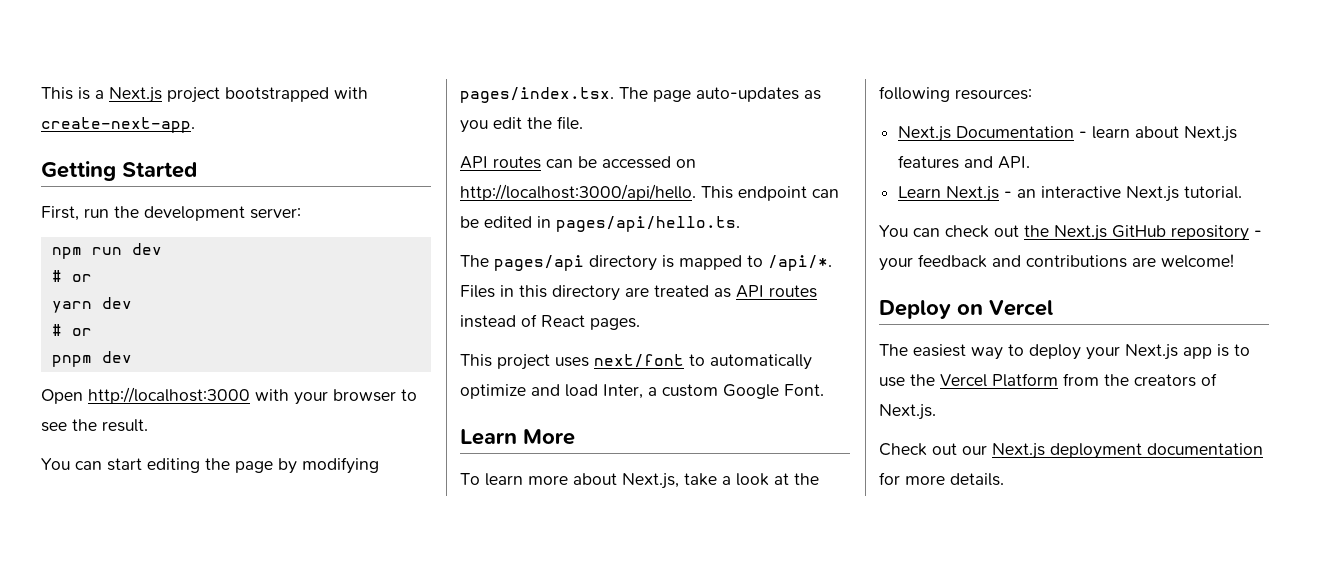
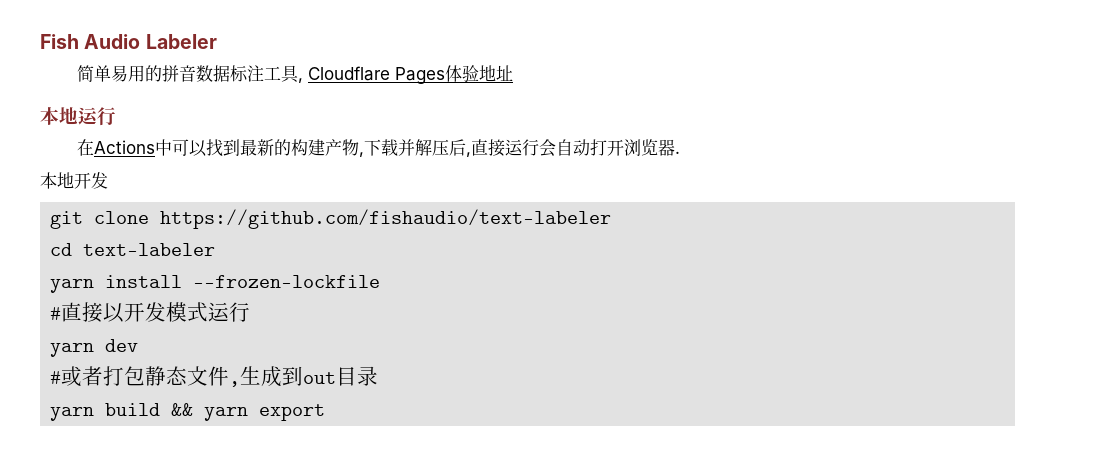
[41,87,368,103] [41,117,195,133] [41,161,197,181] [41,206,301,221] [51,243,162,259] [51,270,92,282] [51,297,132,313] [51,324,92,336] [51,351,132,367] [41,387,417,405] [41,419,148,432] [41,457,379,474] [460,87,821,103] [460,116,583,133] [460,156,696,169] [460,184,839,201] [460,216,740,232] [460,255,832,271] [460,285,817,301] [460,314,640,330] [460,354,812,370] [460,384,824,399] [460,429,575,445] [460,473,819,489] [879,86,1032,102] [898,126,1238,142] [898,155,1031,169] [898,186,1243,202] [879,225,1262,241] [879,254,1234,271] [879,300,1053,319] [879,344,1250,360] [879,373,1217,387] [879,404,936,420] [879,443,1263,459] [879,472,1004,486] This is a Next.js project bootstrapped with create-next-app. // Getting Started // First, run the development server: // npm run dev // # or // yarn dev // # or // pnpm dev // Open http://localhost:3000 with your browser to see the result. // You can start editing the page by modifying pages/index.tsx. The page auto-updates as you edit the file. // API routes can be accessed on http://localhost:3000/api/hello. This endpoint can be edited in pages/api/hello.ts. // The pages/api directory is mapped to /api/*. Files in this directory are treated as API routes instead of React pages. // This project uses next/font to automatically optimize and load Inter, a custom Google Font. // Learn More // To learn more about Next.js, take a look at the following resources: // Next.js Documentation - learn about Next.js features and API. // Learn Next.js - an interactive Next.js tutorial. // You can check out the Next.js GitHub repository - your feedback and contributions are welcome! // Deploy on Vercel // The easiest way to deploy your Next.js app is to use the Vercel Platform from the creators of Next.js. // Check out our Next.js deployment documentation for more details. -> [40,34,217,49] [77,65,514,84] [40,107,116,126] [77,139,681,157] [40,172,108,189] [50,209,612,229] [50,243,216,256] [50,275,381,293] [50,302,251,323] [50,339,139,357] [50,366,379,387] [50,403,326,421] Fish Audio Labeler // 简单易用的拼音数据标注工具, Cloudflare Pages体验地址 // 本地运行 // 在Actions中可以找到最新的构建产物,下载并解压后,直接运行会自动打开浏览器. // 本地开发 // git clone https://github.com/fishaudio/text-labeler // cd text-labeler // yarn install --frozen-lockfile // #直接以开发模式运行 // yarn dev // #或者打包静态文件,生成到out目录 // yarn build && yarn export

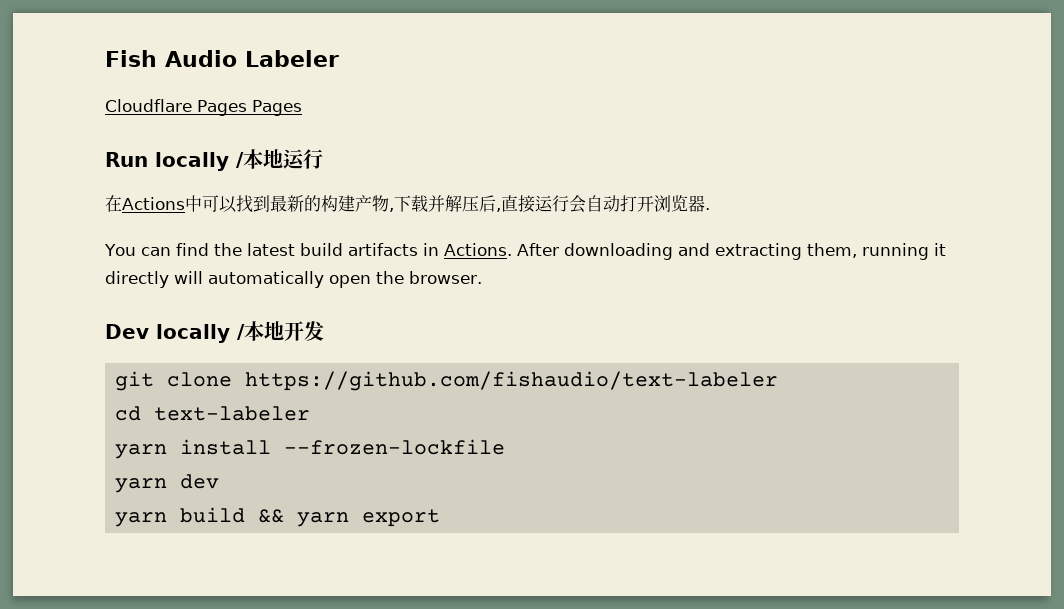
[77,65,514,84] 简单易用的拼音数据标注工具, Cloudflare Pages体验地址 // -> [105,99,302,116] [105,152,244,171] Cloudflare Pages Pages // Run locally /
(681, 152) none -> [104,243,946,260] [105,271,482,288] [105,324,245,343] You can find the latest build artifacts in Actions. After downloading and extracting them, running it directly will automatically open the browser. // Dev locally /
[50,302,251,323] [50,339,139,357] [50,366,379,387] #直接以开发模式运行 // yarn dev // #或者打包静态文件,生成到out目录 -> [115,474,220,493] yarn dev

